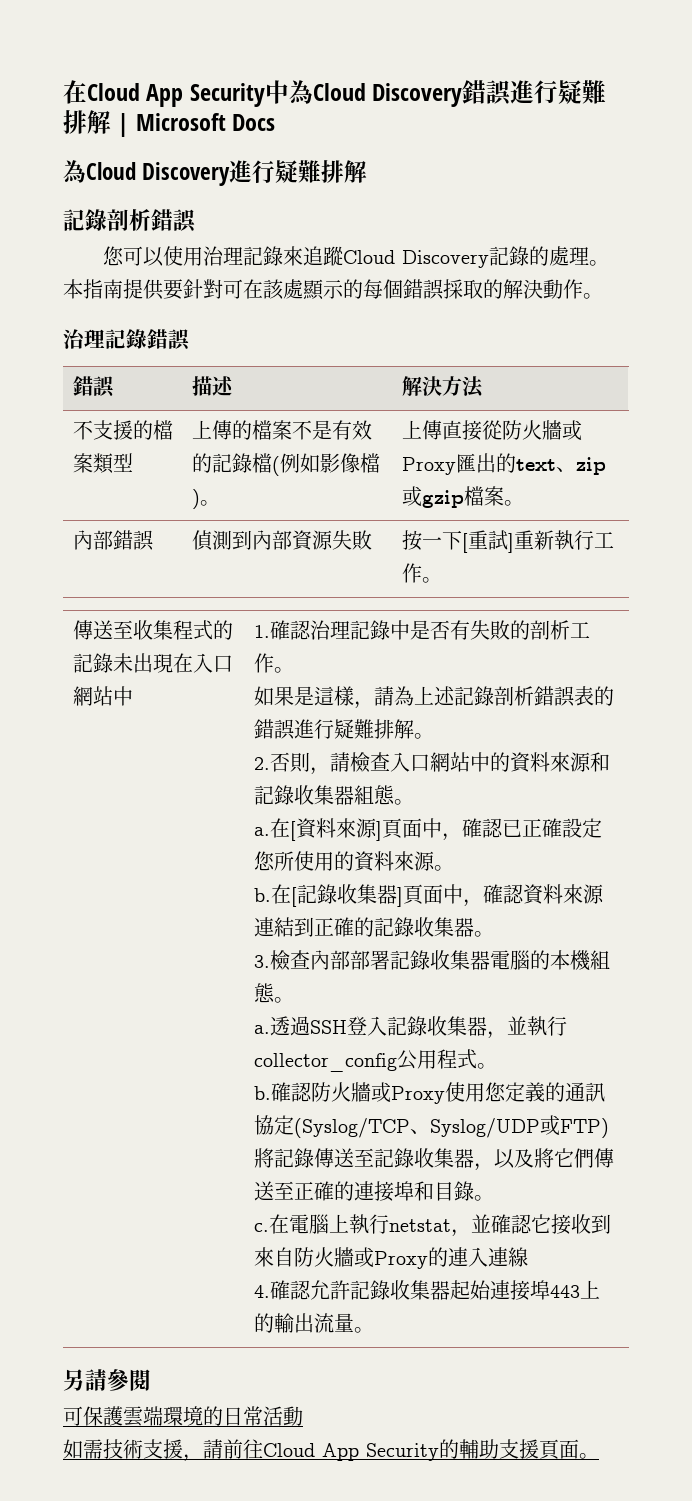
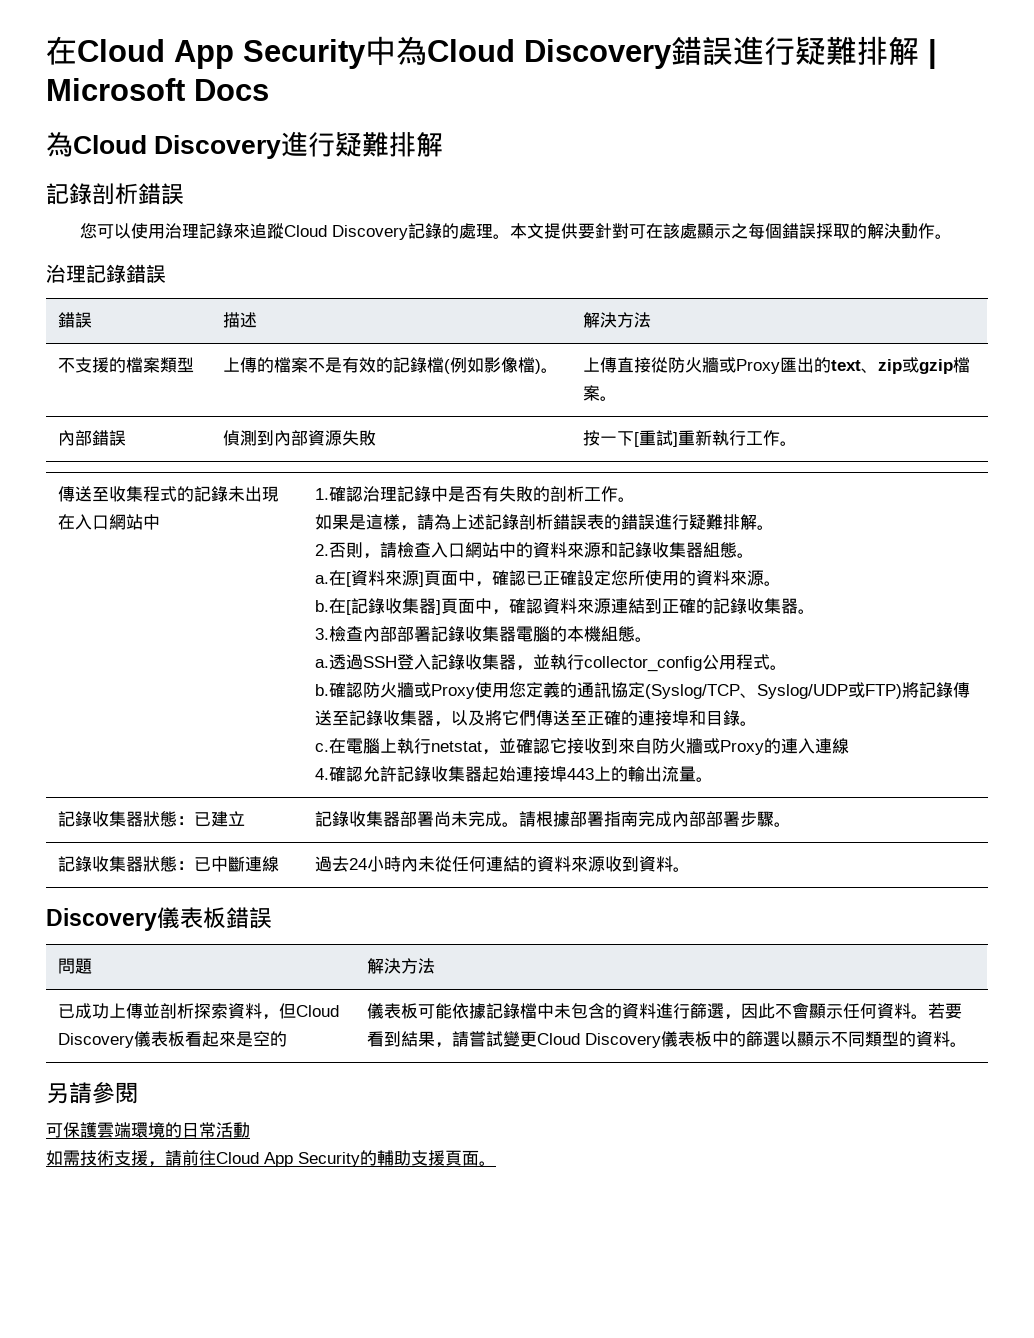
[83,279,123,299] 指南 -> [526,223,544,239] 文
[343,279,363,299] 的 -> [730,223,748,239] 之
(374, 1330) none -> [57,811,245,827] [314,811,791,827] [57,856,279,872] [314,856,690,872] [46,907,272,931] [57,958,92,974] [366,958,435,974] [57,1003,339,1020] [57,1031,287,1048] [366,1002,962,1020] [366,1031,967,1048] // 記錄收集器狀態：已建立 | 記錄收集器部署尚未完成。請根據部署指南完成內部部署步驟。 // 記錄收集器狀態：已中斷連線 | 過去24小時內未從任何連結的資料來源收到資料。 // Discovery儀表板錯誤 // 問題 | 解決方法 // 已成功上傳並剖析探索資料，但Cloud Discovery儀表板看起來是空的 | 儀表板可能依據記錄檔中未包含的資料進行篩選，因此不會顯示任何資料。若要看到結果，請嘗試變更Cloud Discovery儀表板中的篩選以顯示不同類型的資料。

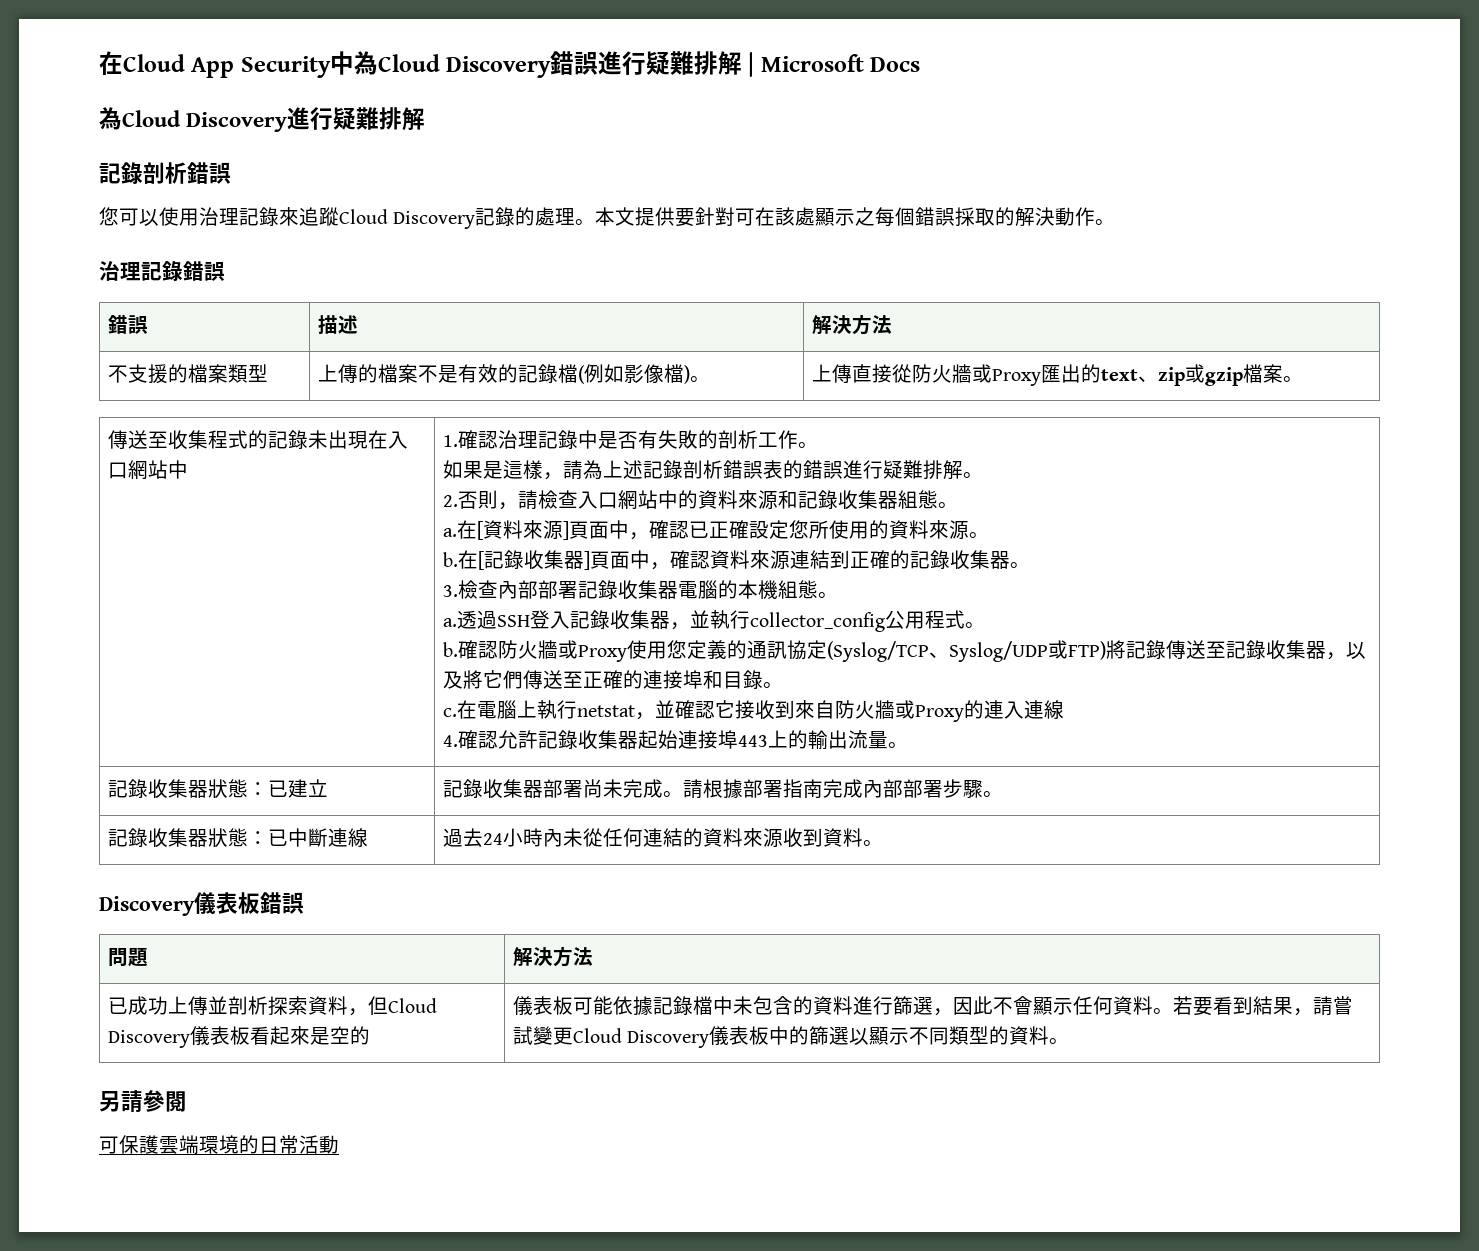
[57,430,126,446] [222,430,376,446] [582,430,797,447] // 內部錯誤 | 偵測到內部資源失敗 | 按一下[重試]重新執行工作。 -> (1303, 379) none
[46,1150,496,1167] // 如需技術支援，請前往Cloud App Security的輔助支援頁面。 -> (339, 1144) none

